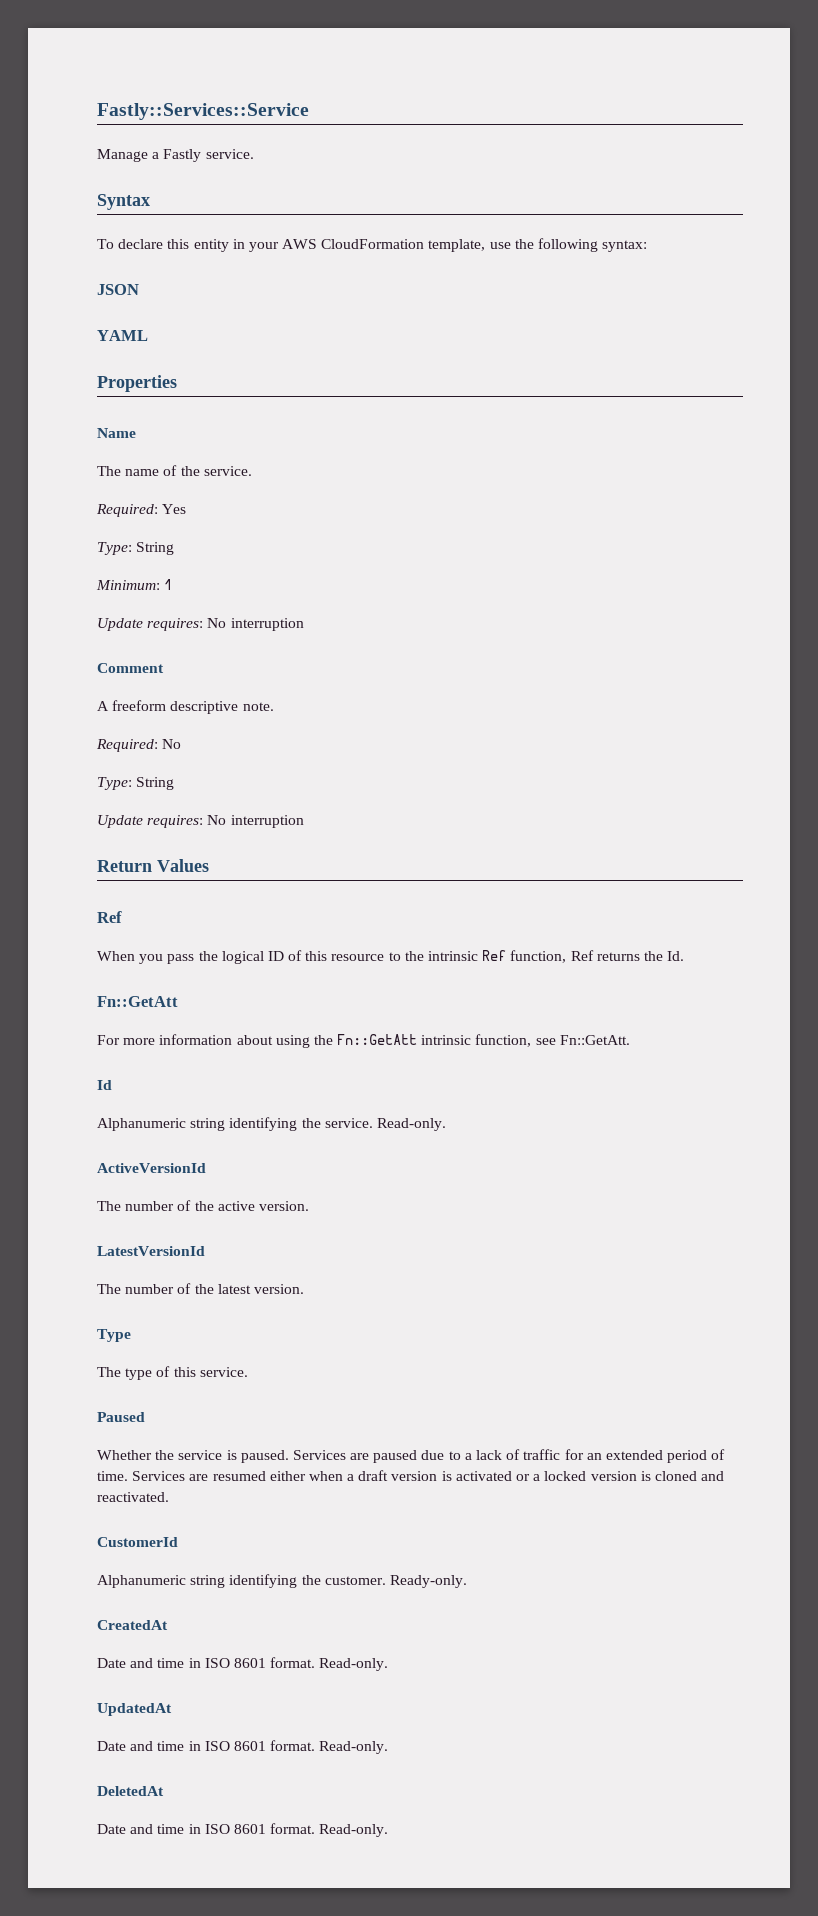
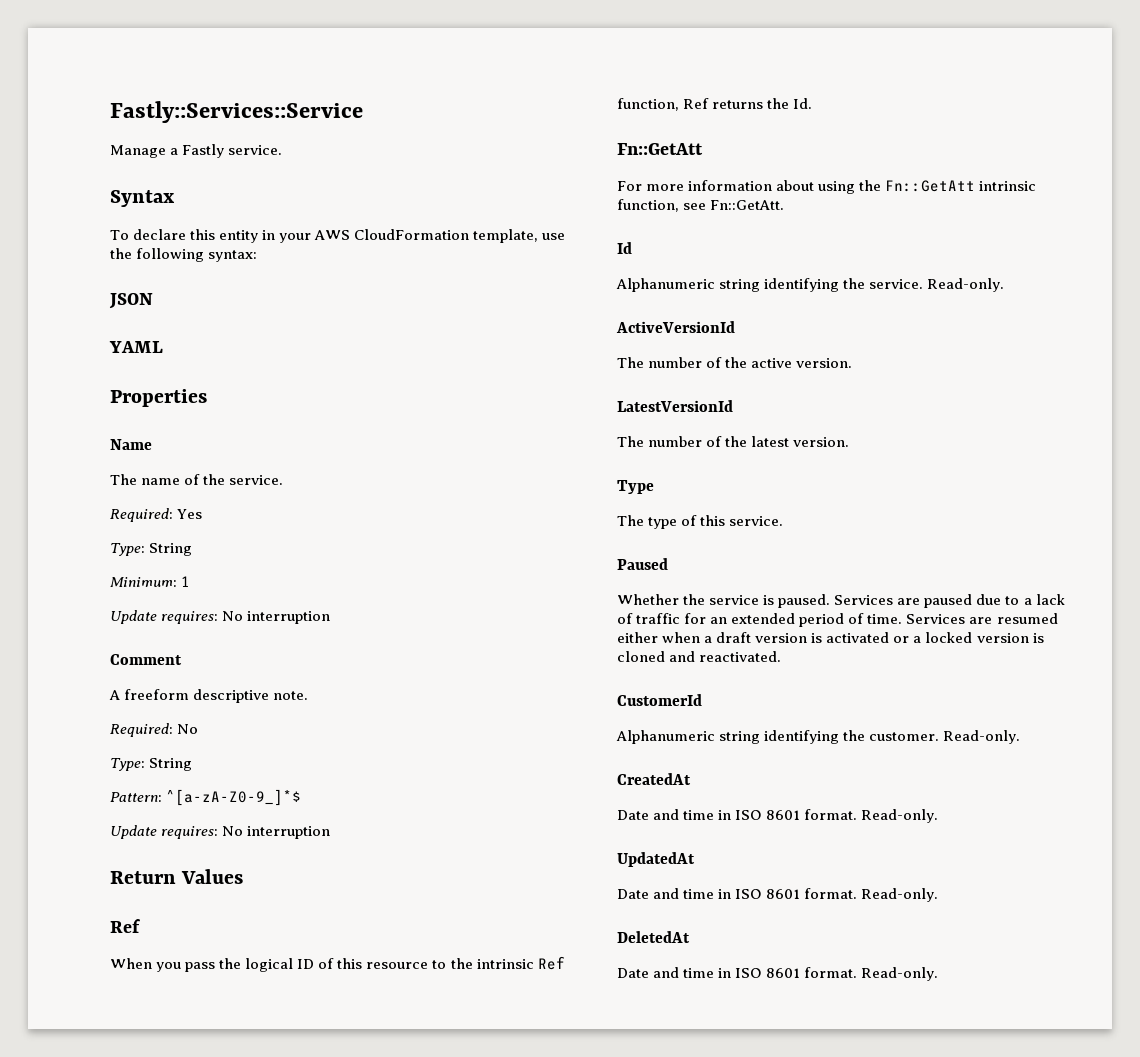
(175, 783) none -> [110,789,302,806] // Pattern: ^[a-zA-Z0-9_]*$
[389,1575,467,1588] Ready-only. -> [943,730,1021,744] Read-only.

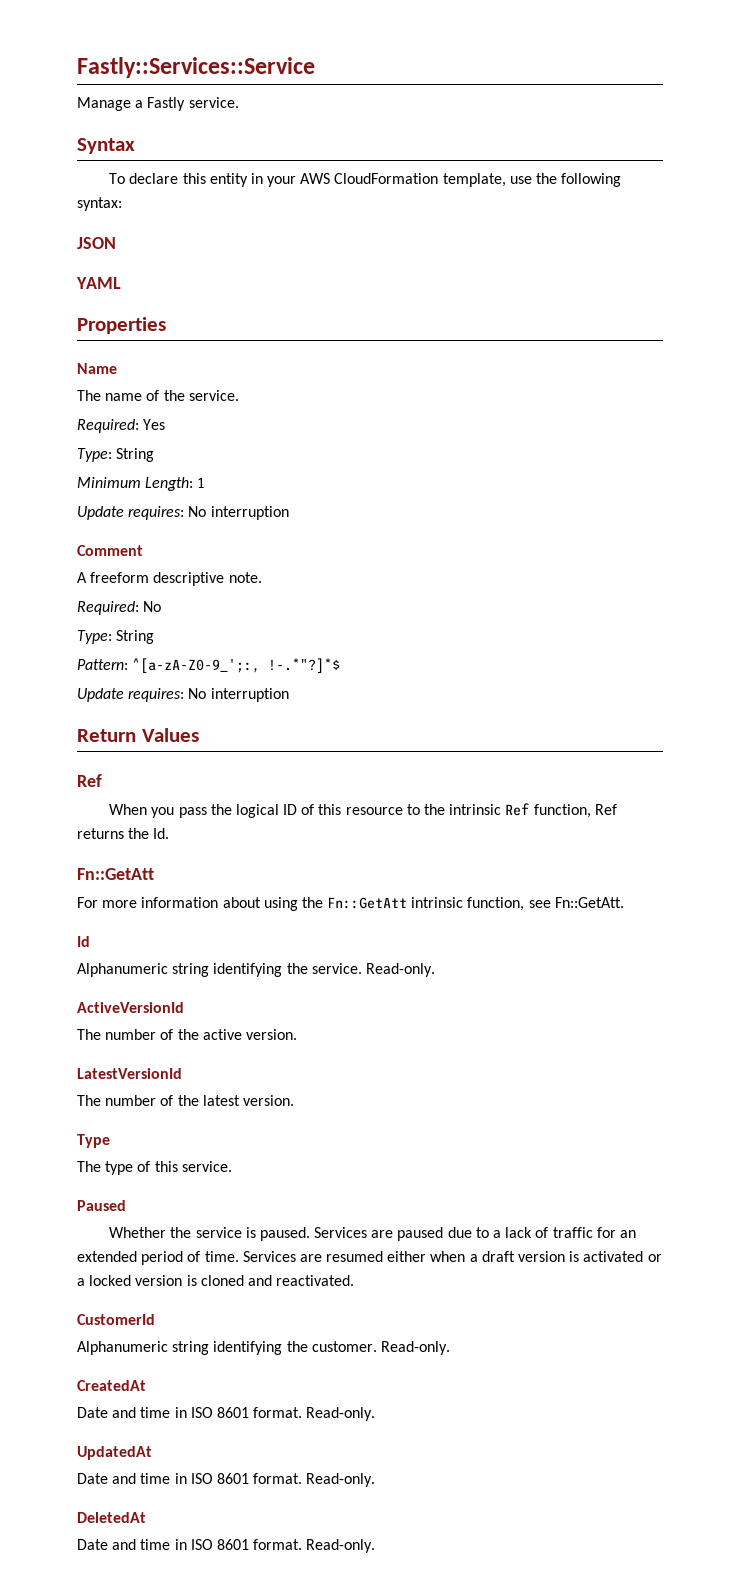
[110,577,177,587] Minimum: -> [77,477,194,491] Minimum Length:
[166,789,302,806] ^[a-zA-Z0-9_]*$ -> [132,658,341,673] ^[a-zA-Z0-9_';:, !-.*"?]*$

